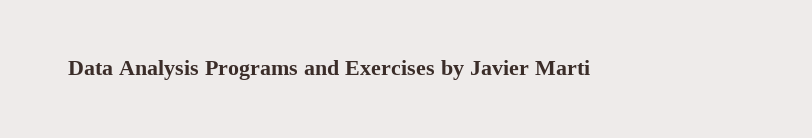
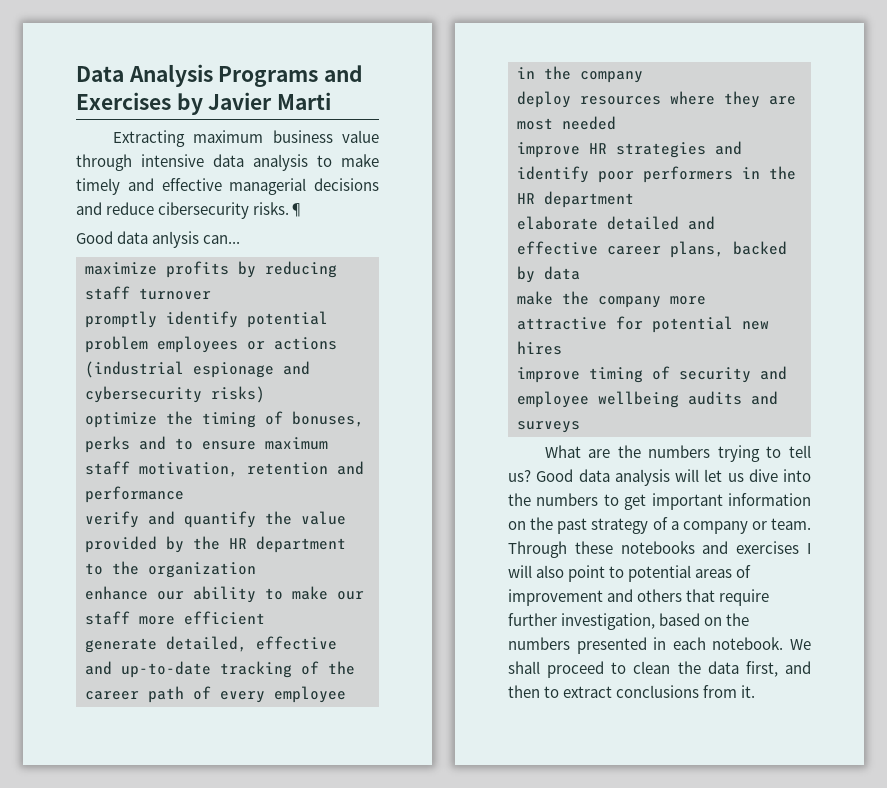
(590, 67) none -> [112,130,379,147] [76,154,379,171] [76,178,379,195] [76,202,305,219] [76,231,241,248] [85,261,337,278] [85,286,211,300] [85,311,328,328] [85,336,337,353] [85,361,310,378] [85,386,265,403] [85,411,364,428] [85,436,328,453] [85,461,364,477] [85,486,184,503] [85,511,346,528] [85,536,346,553] [85,561,256,578] [85,586,364,603] [85,611,265,625] [85,636,337,653] [85,661,355,678] [85,686,346,703] [517,66,643,83] [517,91,796,108] [517,116,616,130] [517,141,742,158] [517,166,796,183] [517,191,634,208] [517,216,715,230] [517,241,787,258] [517,266,580,283] [517,291,706,308] [517,316,769,333] [517,341,562,355] [517,366,787,383] [517,391,778,408] [517,421,580,433] [544,445,811,462] [508,469,811,486] [508,493,811,510] [508,517,811,534] [508,541,811,558] [508,565,752,582] [508,589,770,606] [508,613,750,630] [508,637,811,654] [508,661,811,678] [508,685,756,698] // Extracting maximum business value through intensive data analysis to make timely and effective managerial decisions and reduce cibersecurity risks.¶ // Good data anlysis can... // maximize profits by reducing staff turnover // promptly identify potential problem employees or actions (industrial espionage and cybersecurity risks) // optimize the timing of bonuses, perks and to ensure maximum staff motivation, retention and performance // verify and quantify the value provided by the HR department to the organization // enhance our ability to make our staff more efficient // generate detailed, effective and up-to-date tracking of the career path of every employee in the company // deploy resources where they are most needed // improve HR strategies and identify poor performers in the HR department // elaborate detailed and effective career plans, backed by data // make the company more attractive for potential new hires // improve timing of security and employee wellbeing audits and surveys // What are the numbers trying to tell us? Good data analysis will let us dive into the numbers to get important information on the past strategy of a company or team. Through these notebooks and exercises I will also point to potential areas of improvement and others that require further investigation, based on the numbers presented in each notebook. We shall proceed to clean the data first, and then to extract conclusions from it.

